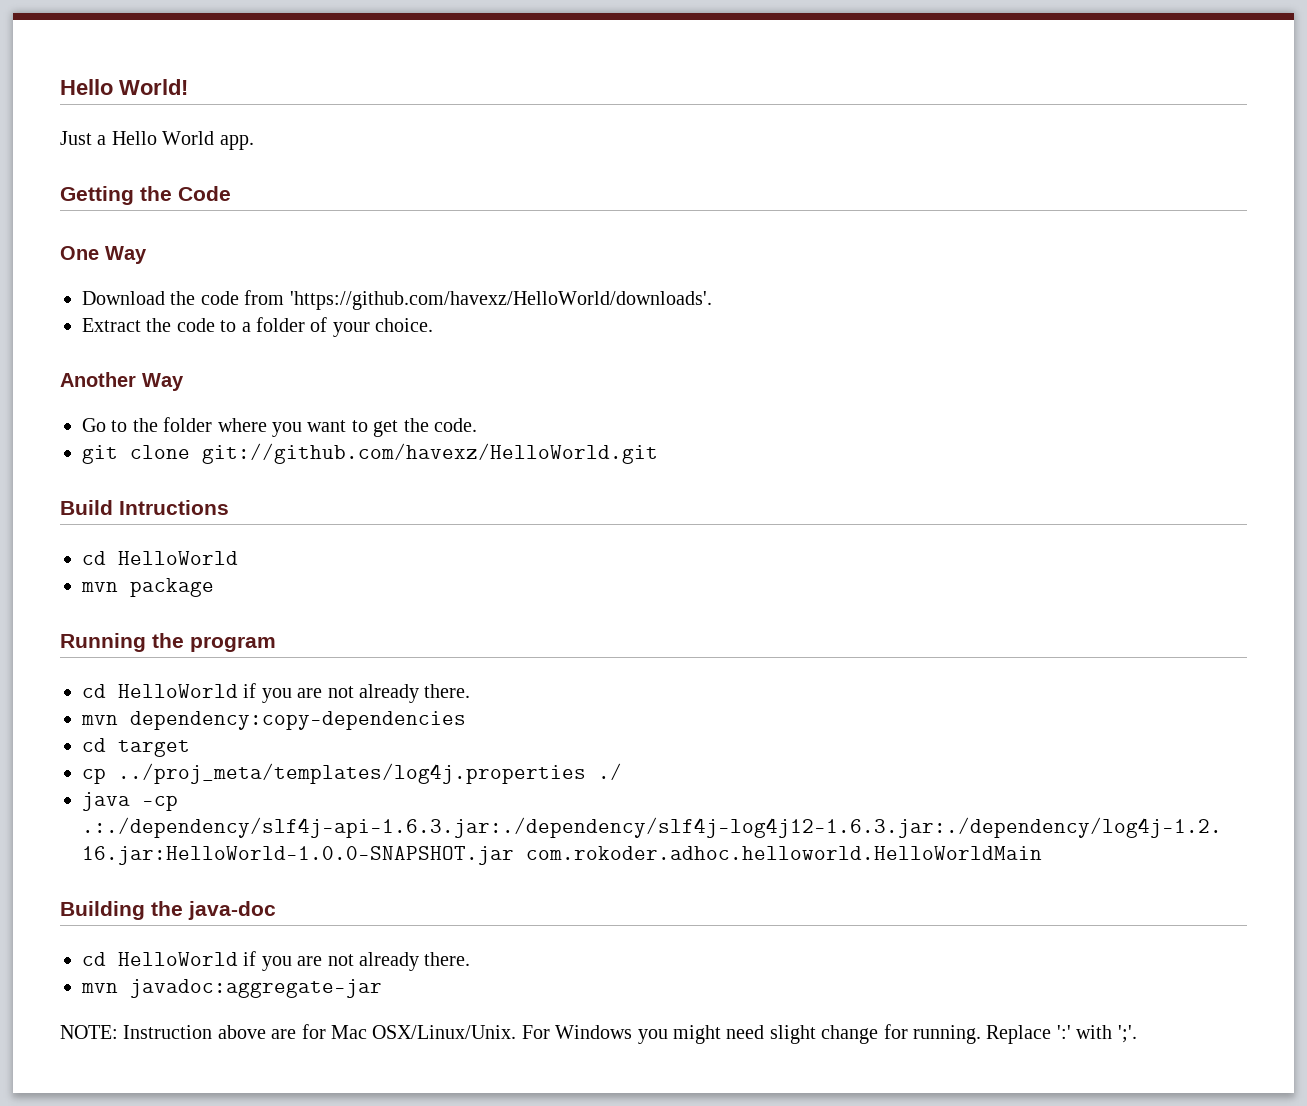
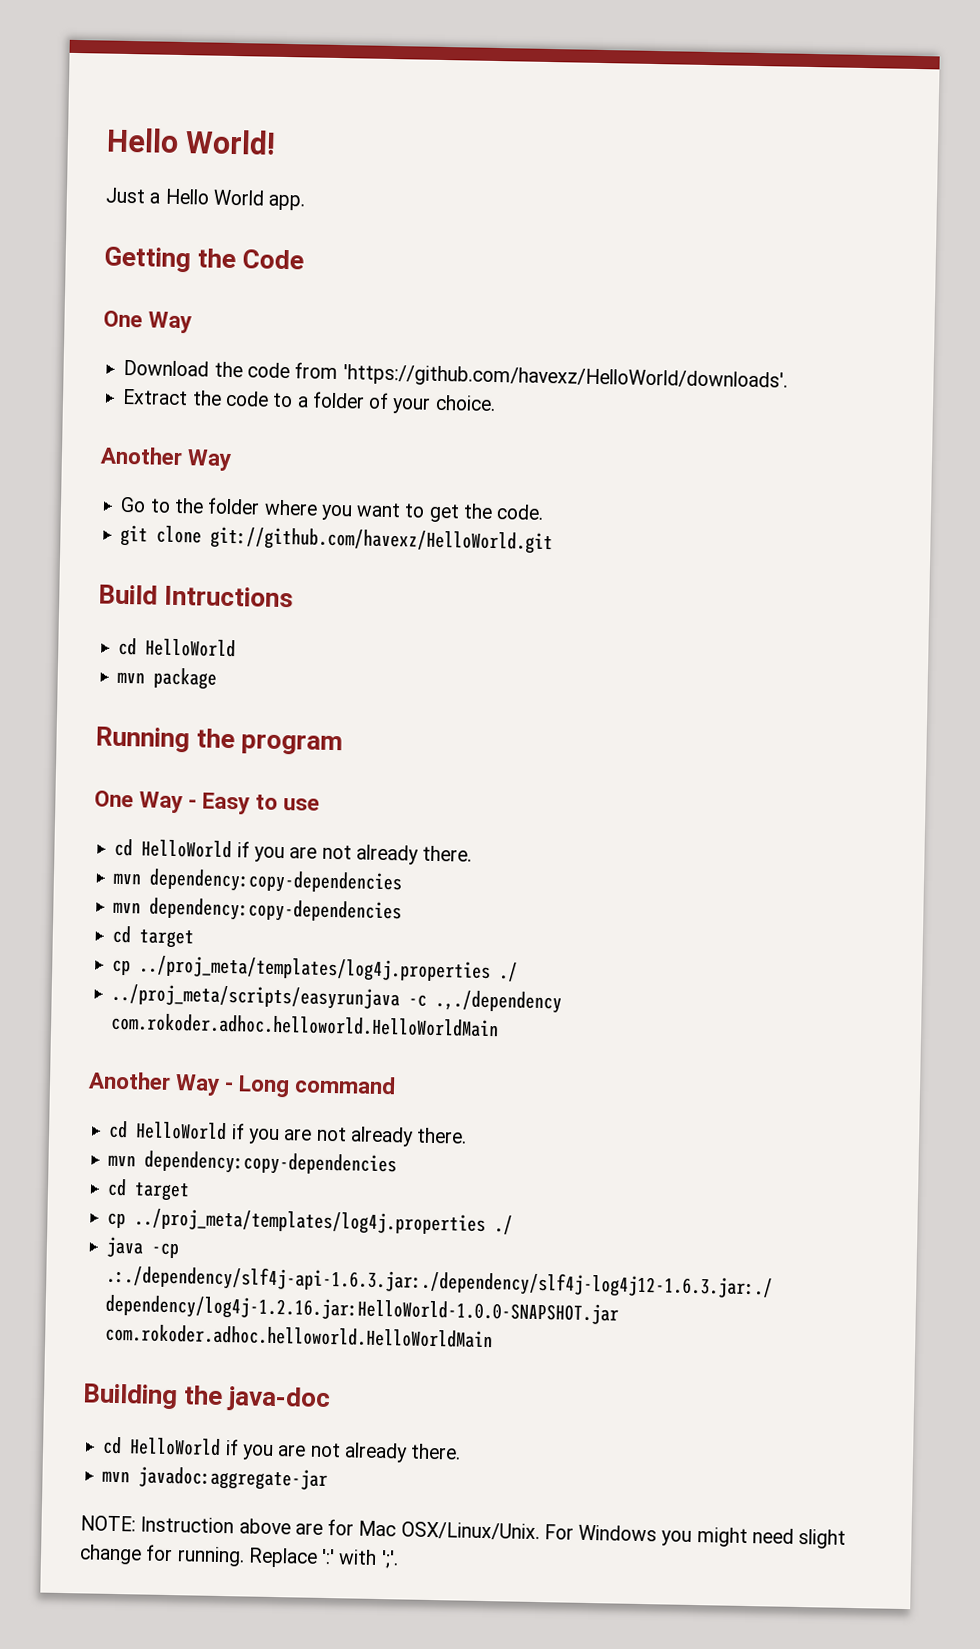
(276, 644) none -> [94,790,321,815] [114,838,473,865] [113,868,404,895] [113,897,403,924] [112,925,195,949] [112,955,519,984] [111,983,563,1014] [111,1012,500,1038] [88,1071,397,1098] // One Way - Easy to use // cd HelloWorld if you are not already there. // mvn dependency:copy-dependencies // mvn dependency:copy-dependencies // cd target // cp ../proj_meta/templates/log4j.properties ./ // ../proj_meta/scripts/easyrunjava -c .,./dependency com.rokoder.adhoc.helloworld.HelloWorldMain // Another Way - Long command

